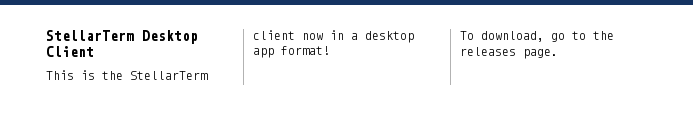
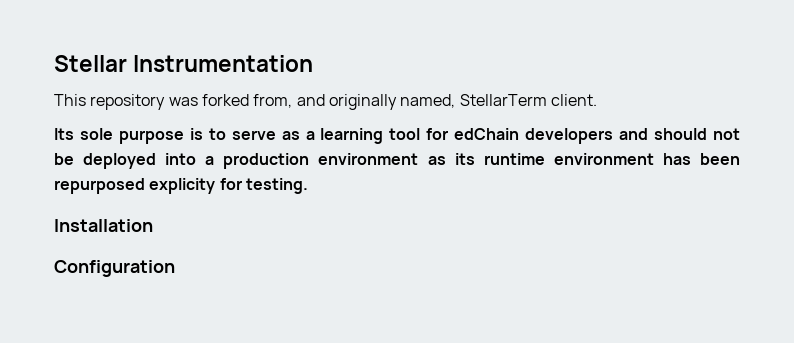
[46,30,198,44] [46,46,94,57] [46,70,208,80] [253,30,414,43] [253,46,330,58] [460,31,614,42] [460,47,558,59] StellarTerm Desktop Client // This is the StellarTerm client now in a desktop app format! // To download, go to the releases page. -> [54,55,314,72] [54,94,597,110] [54,128,741,144] [54,153,741,169] [54,178,308,194] [54,219,153,232] [54,260,175,277] Stellar Instrumentation // This repository was forked from, and originally named, StellarTerm client. // Its sole purpose is to serve as a learning tool for edChain developers and should not be deployed into a production environment as its runtime environment has been repurposed explicity for testing. // Installation // Configuration

